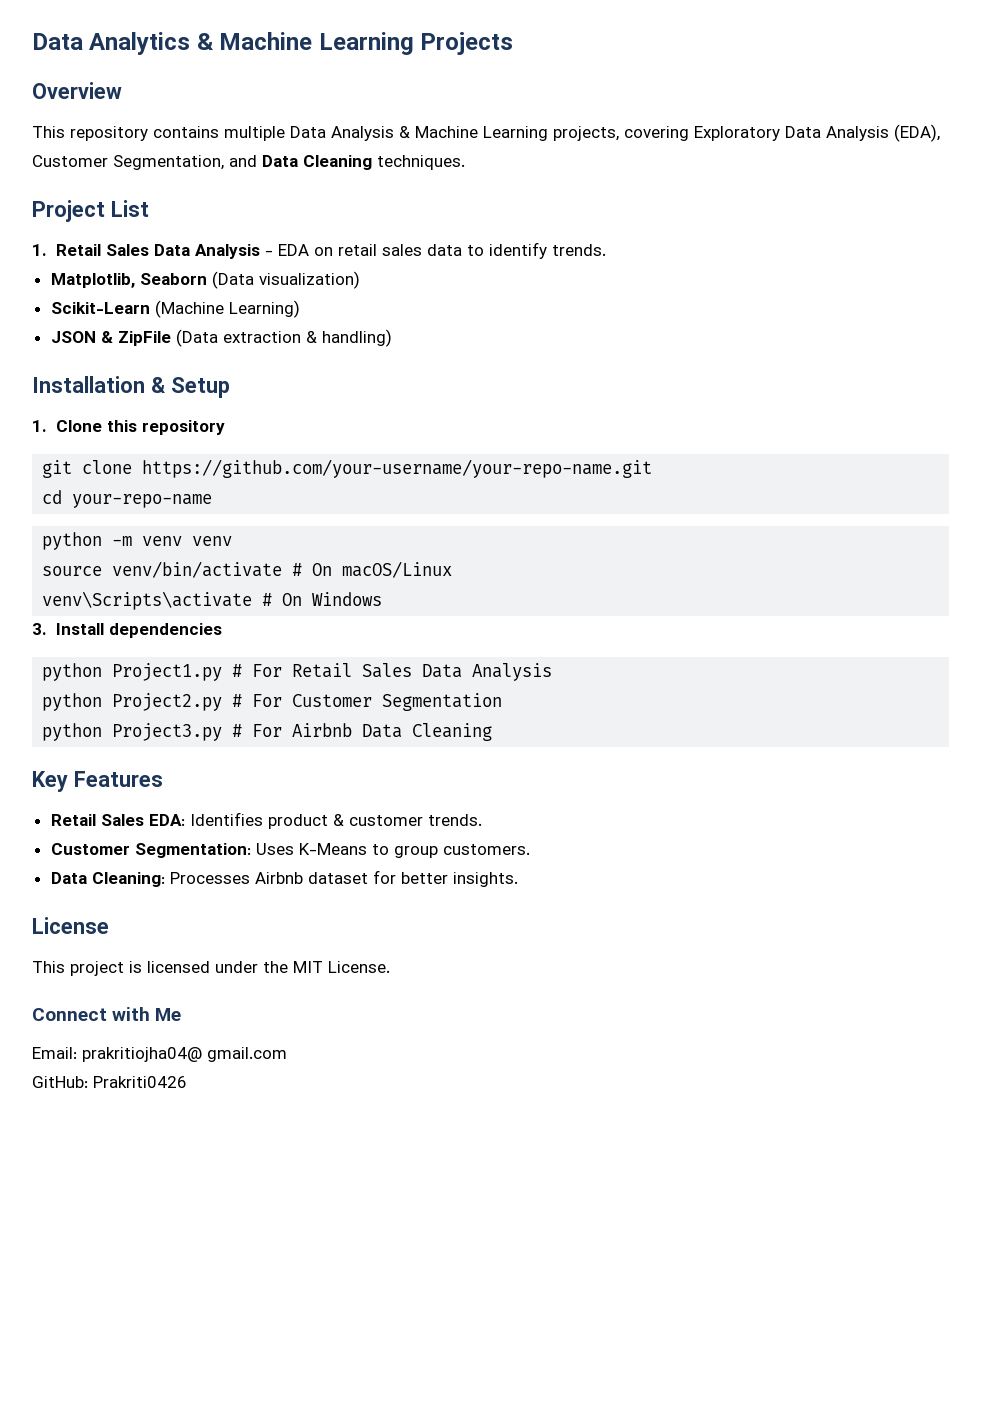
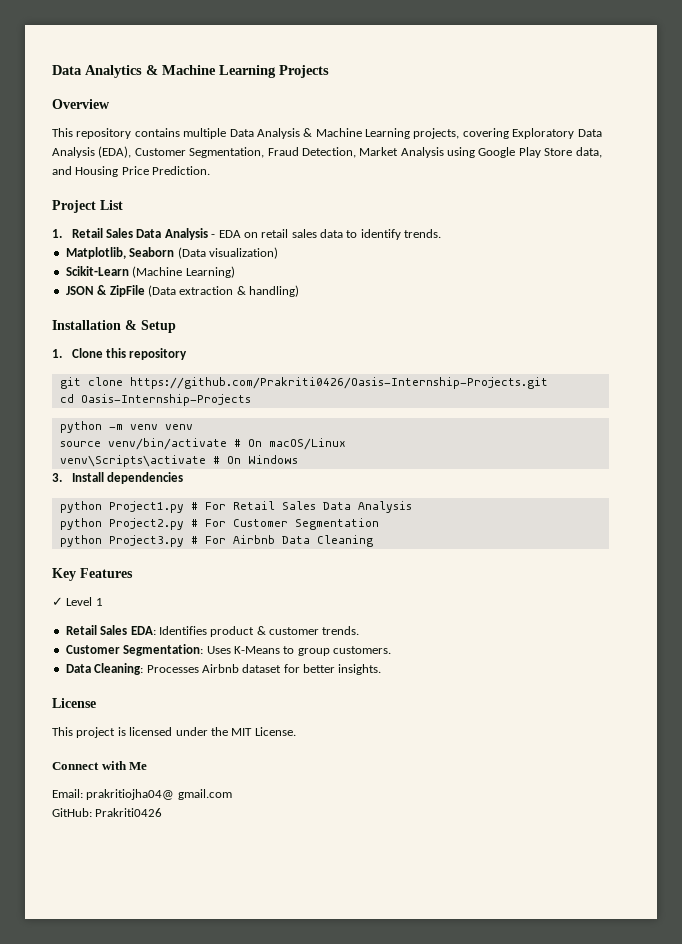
[229,155,465,170] and Data Cleaning techniques. -> [267,147,602,158] [52,166,211,177] Fraud Detection, Market Analysis using Google Play Store data, and Housing Price Prediction.
[142,459,653,478] https://github.com/your-username/your-repo-name.git -> [129,377,548,389] https://github.com/Prakriti0426/Oasis-Internship-Projects.git
[72,494,213,508] your-repo-name -> [80,394,251,406] Oasis-Internship-Projects
(163, 779) none -> [52,597,103,606] // ✓ Level 1

